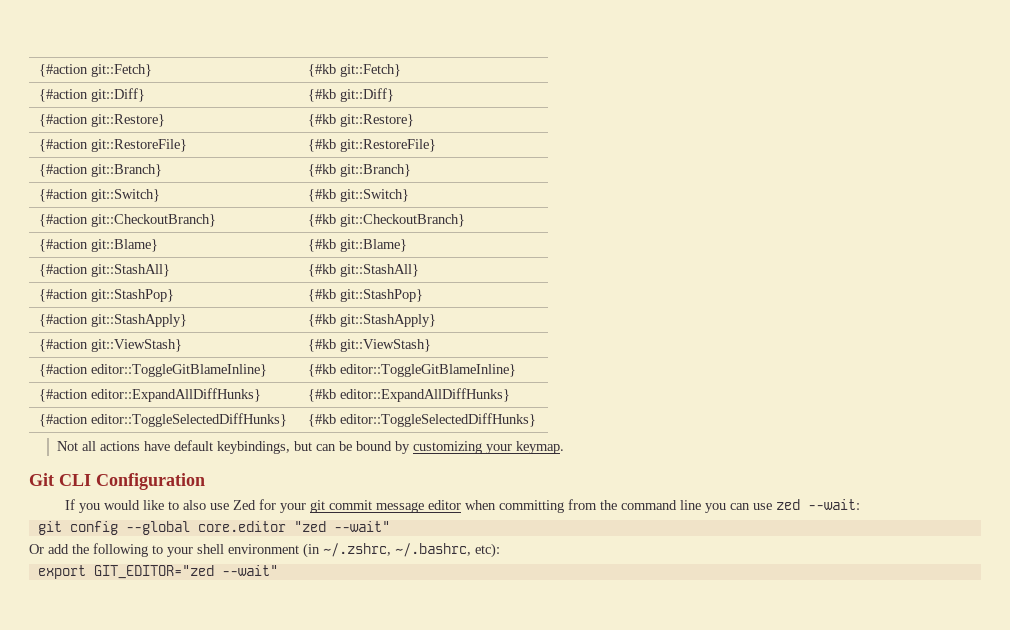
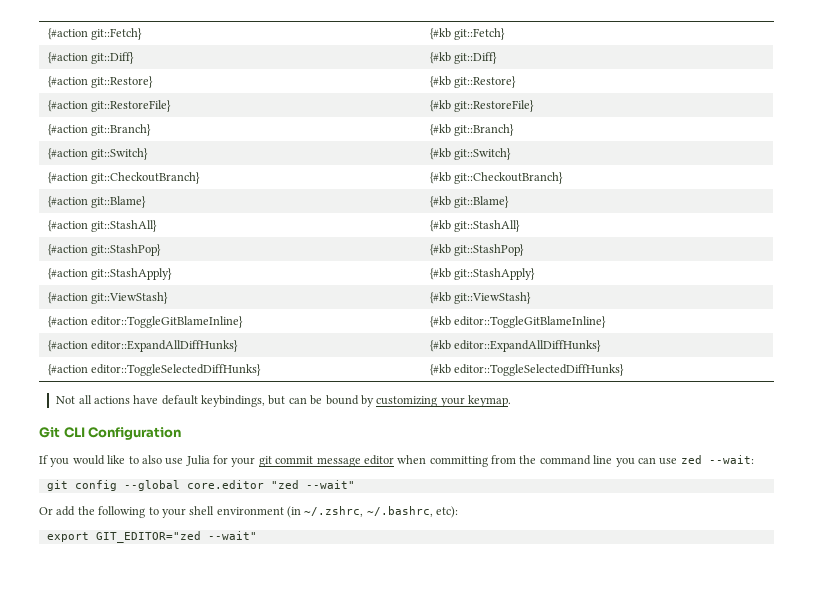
[232,500,256,510] Zed -> [185,455,210,466] Julia

